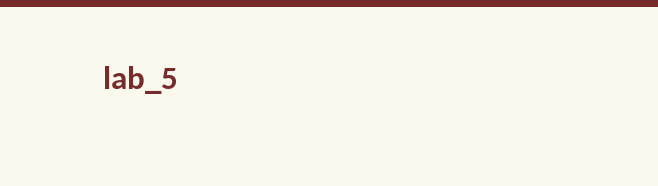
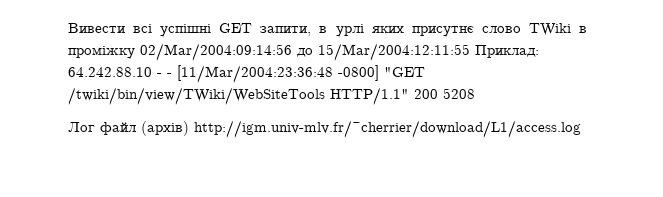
[103,66,178,94] lab_5 -> [68,23,587,37] [68,43,539,61] [68,65,425,83] [68,87,475,105] [68,120,581,138] Вивести всі успішні GET запити, в урлі яких присутнє слово TWiki в проміжку 02/Mar/2004:09:14:56 до 15/Mar/2004:12:11:55 Приклад: 64.242.88.10 - - [11/Mar/2004:23:36:48 -0800] "GET /twiki/bin/view/TWiki/WebSiteTools HTTP/1.1" 200 5208 // Лог файл (архів) http://igm.univ-mlv.fr/~cherrier/download/L1/access.log

